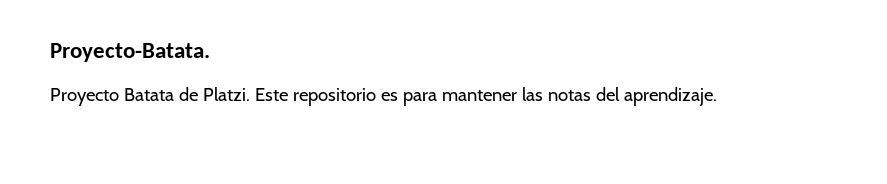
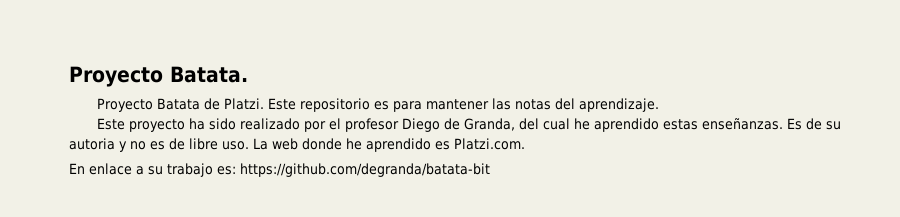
[50,43,210,62] Proyecto-Batata. -> [69,66,248,87] Proyecto Batata.
(717, 96) none -> [96,118,841,132] [69,138,525,152] [69,163,490,177] // Este proyecto ha sido realizado por el profesor Diego de Granda, del cual he aprendido estas enseñanzas. Es de su autoria y no es de libre uso. La web donde he aprendido es Platzi.com. // En enlace a su trabajo es: https://github.com/degranda/batata-bit

